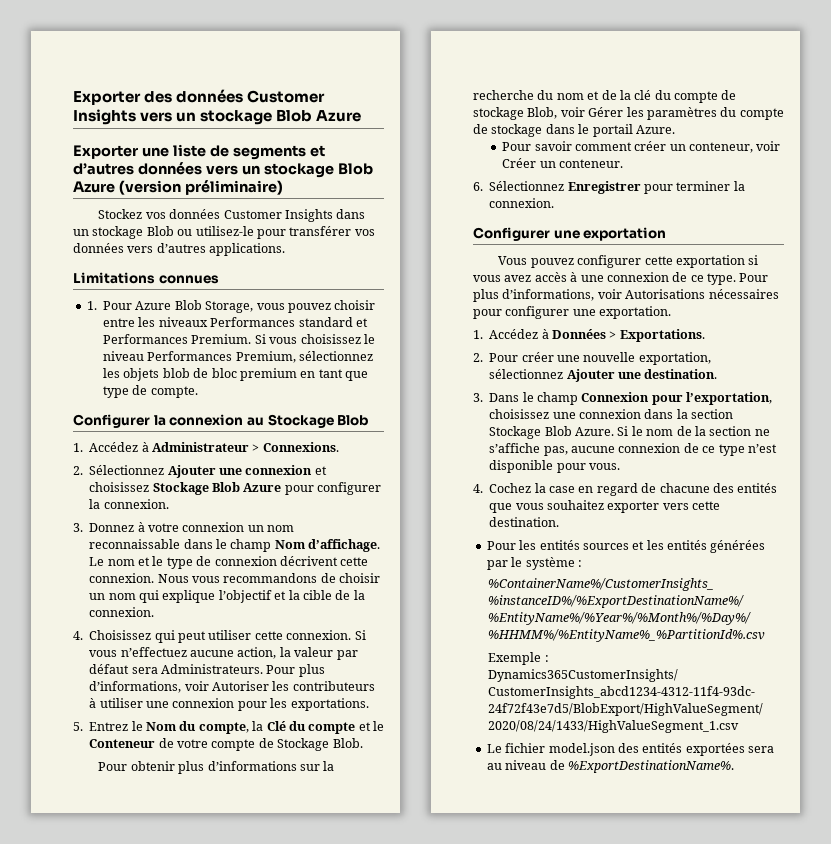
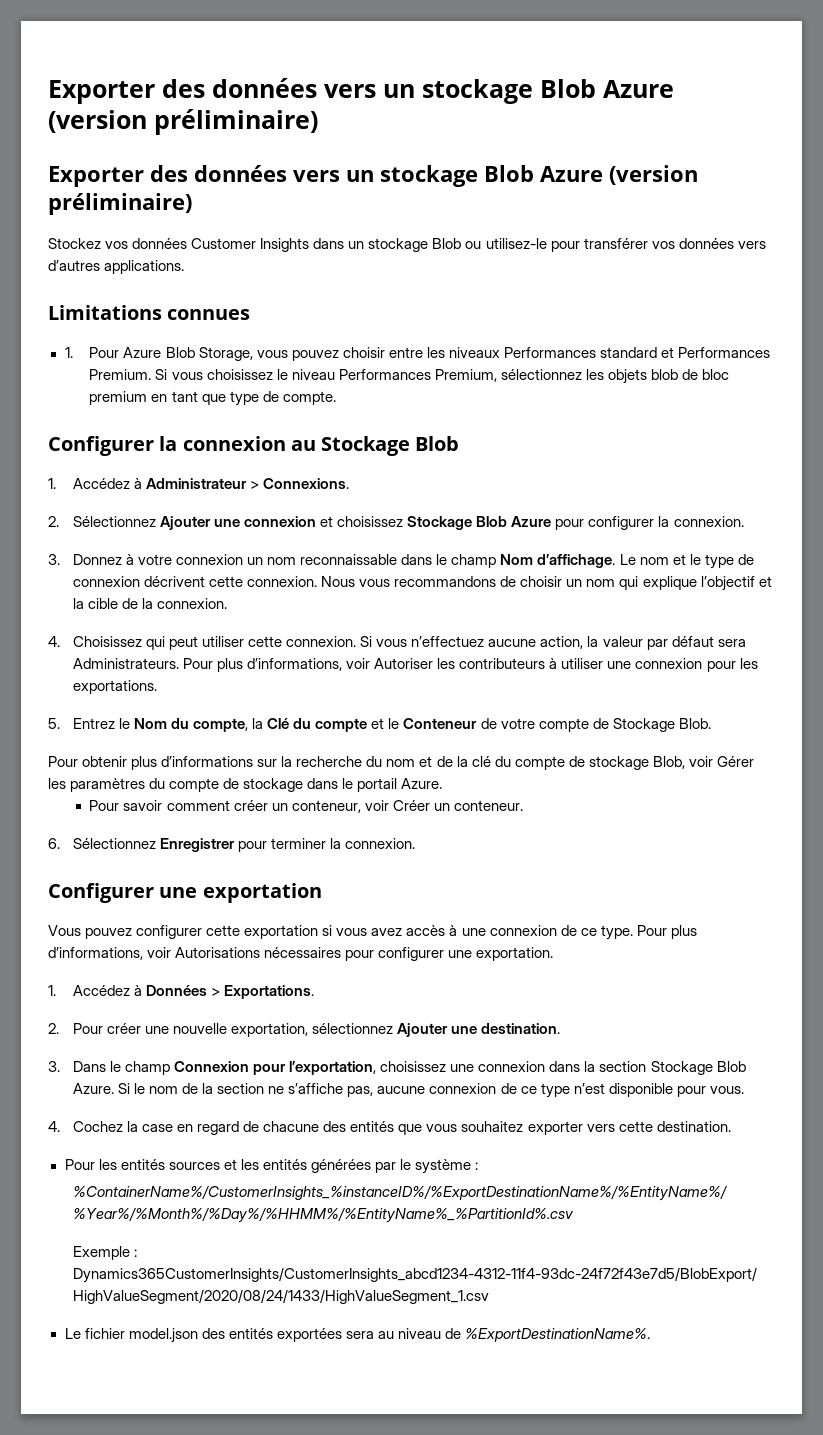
[73,89,326,105] [73,109,362,125] [73,144,325,160] [73,163,134,175] Exporter des données Customer Insights vers un stockage Blob Azure // Exporter une liste de segments et d’autres -> [48,78,674,104] [48,109,318,135] [48,165,188,187] Exporter des données vers un stockage Blob Azure (version préliminaire) // Exporter des

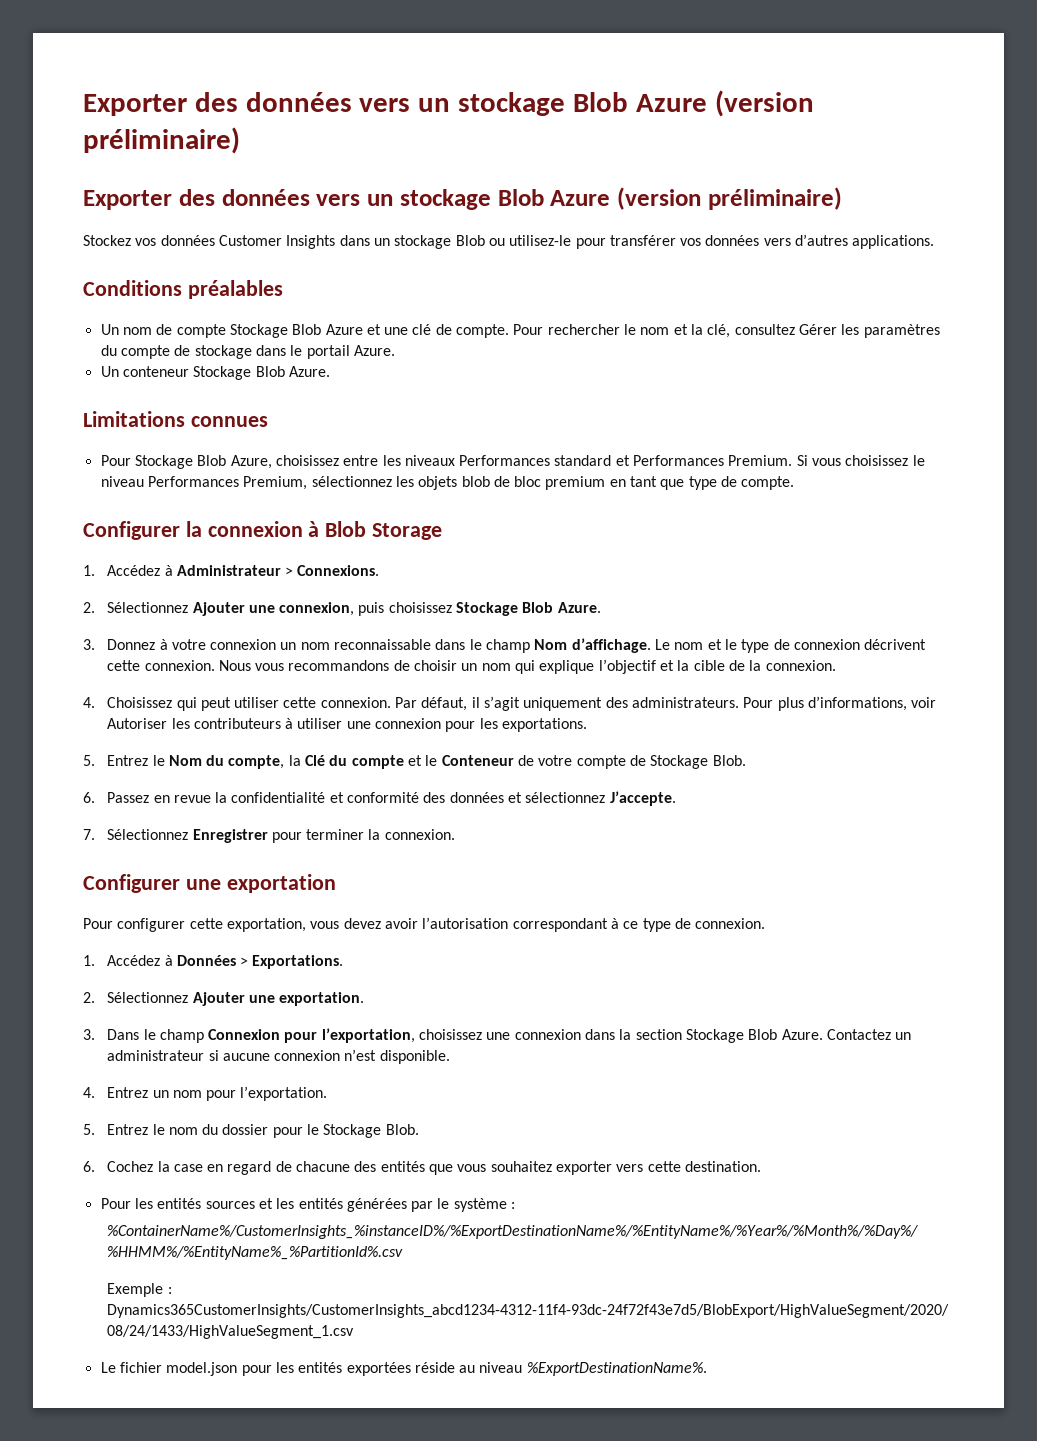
[48,305,251,320] [64,347,385,361] Limitations connues // 1. Pour Azure Blob Storage, vous pouvez choisir -> [83,280,283,299] [100,324,940,338] [100,345,395,359] [100,366,330,380] [83,411,268,427] [100,455,339,469] Conditions préalables // Un nom de compte Stockage Blob Azure et une clé de compte. Pour rechercher le nom et la clé, consultez Gérer les paramètres du compte de stockage dans le portail Azure. // Un conteneur Stockage Blob Azure. // Limitations connues // Pour Stockage Blob Azure, choisissez
[290,436,460,456] au Stockage Blob -> [308,521,443,540] à Blob Storage
[244,516,334,527] connexion et -> [279,602,385,616] connexion, puis
[511,516,744,530] Azure pour configurer la connexion. -> [557,602,601,613] Azure.
[360,636,746,650] [72,658,179,669] Si vous n’effectuez aucune action, la valeur par défaut sera Administrateurs. -> [395,696,740,711] Par défaut, il s’agit uniquement des administrateurs.
[48,756,754,770] [48,778,443,792] [89,800,523,813] [48,838,60,849] Pour obtenir plus d’informations sur la recherche du nom et de la clé du compte de stockage Blob, voir Gérer les paramètres du compte de stockage dans le portail Azure. // Pour savoir comment créer un conteneur, voir Créer un conteneur. // 6. -> [83,791,676,806] [83,829,95,840] 6. Passez en revue la confidentialité et conformité des données et sélectionnez J’accepte. // 7.
[48,925,697,940] [48,947,554,961] Vous pouvez configurer cette exportation si vous avez accès à une connexion de ce type. Pour plus d’informations, voir Autorisations nécessaires pour configurer une exportation. -> [83,917,766,932] Pour configurer cette exportation, vous devez avoir l’autorisation correspondant à ce type de connexion.
[72,1023,561,1037] Pour créer une nouvelle exportation, sélectionnez Ajouter une destination. -> [107,992,365,1006] Sélectionnez Ajouter une exportation.
[117,1083,744,1098] [48,1121,60,1132] Si le nom de la section ne s’affiche pas, aucune connexion de ce type n’est disponible pour vous. // 4. -> [826,1029,912,1040] [107,1049,450,1064] [83,1086,328,1101] [83,1124,419,1138] [83,1161,95,1172] Contactez un administrateur si aucune connexion n’est disponible. // 4. Entrez un nom pour l’exportation. // 5. Entrez le nom du dossier pour le Stockage Blob. // 6.
[201,1328,225,1339] des -> [241,1362,294,1376] pour les
[345,1331,374,1339] sera -> [414,1362,455,1373] réside
[444,1328,461,1339] de -> (523, 1367) none

